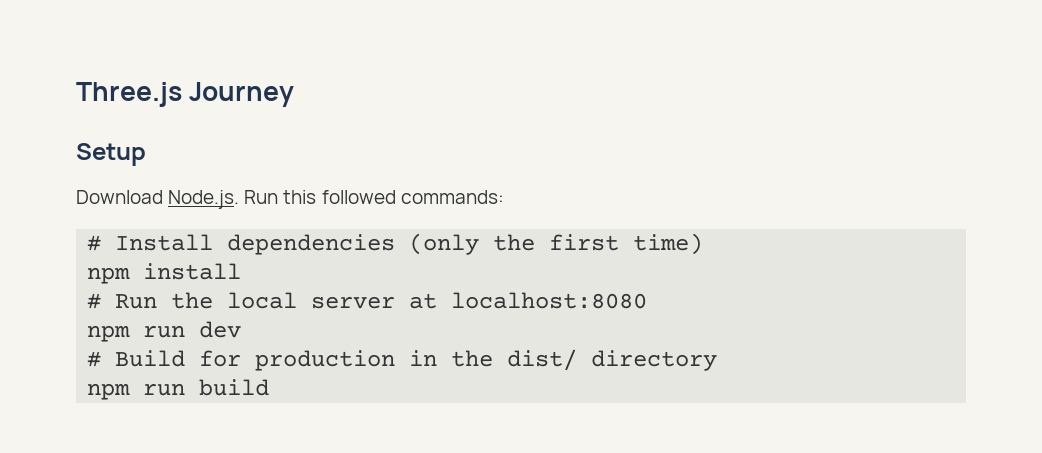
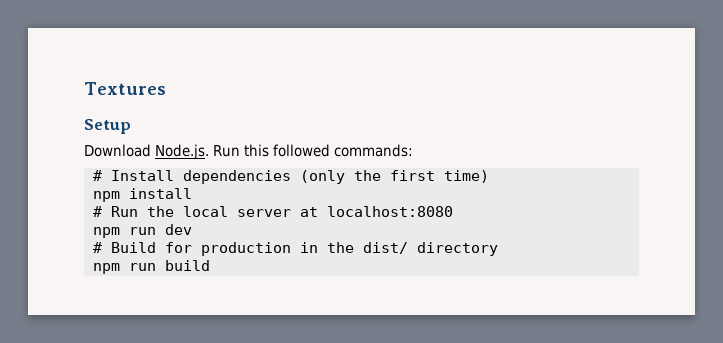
[76,82,295,107] Three.js Journey -> [84,82,166,95] Textures

